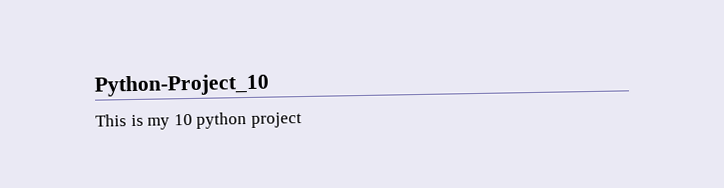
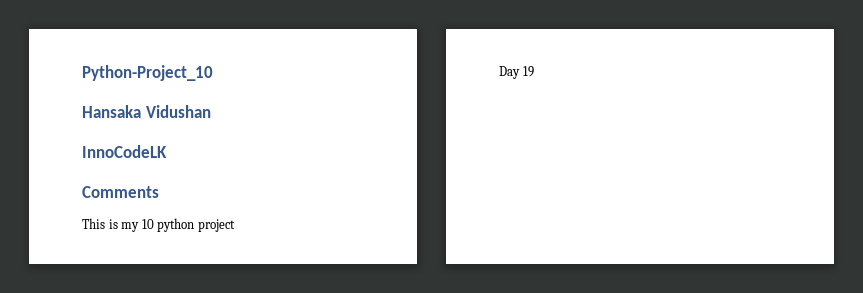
(269, 85) none -> [82,105,211,118] [82,145,167,158] [82,186,159,198] // Hansaka Vidushan // InnoCodeLK // Comments
(302, 120) none -> [499,66,534,79] // Day 19

